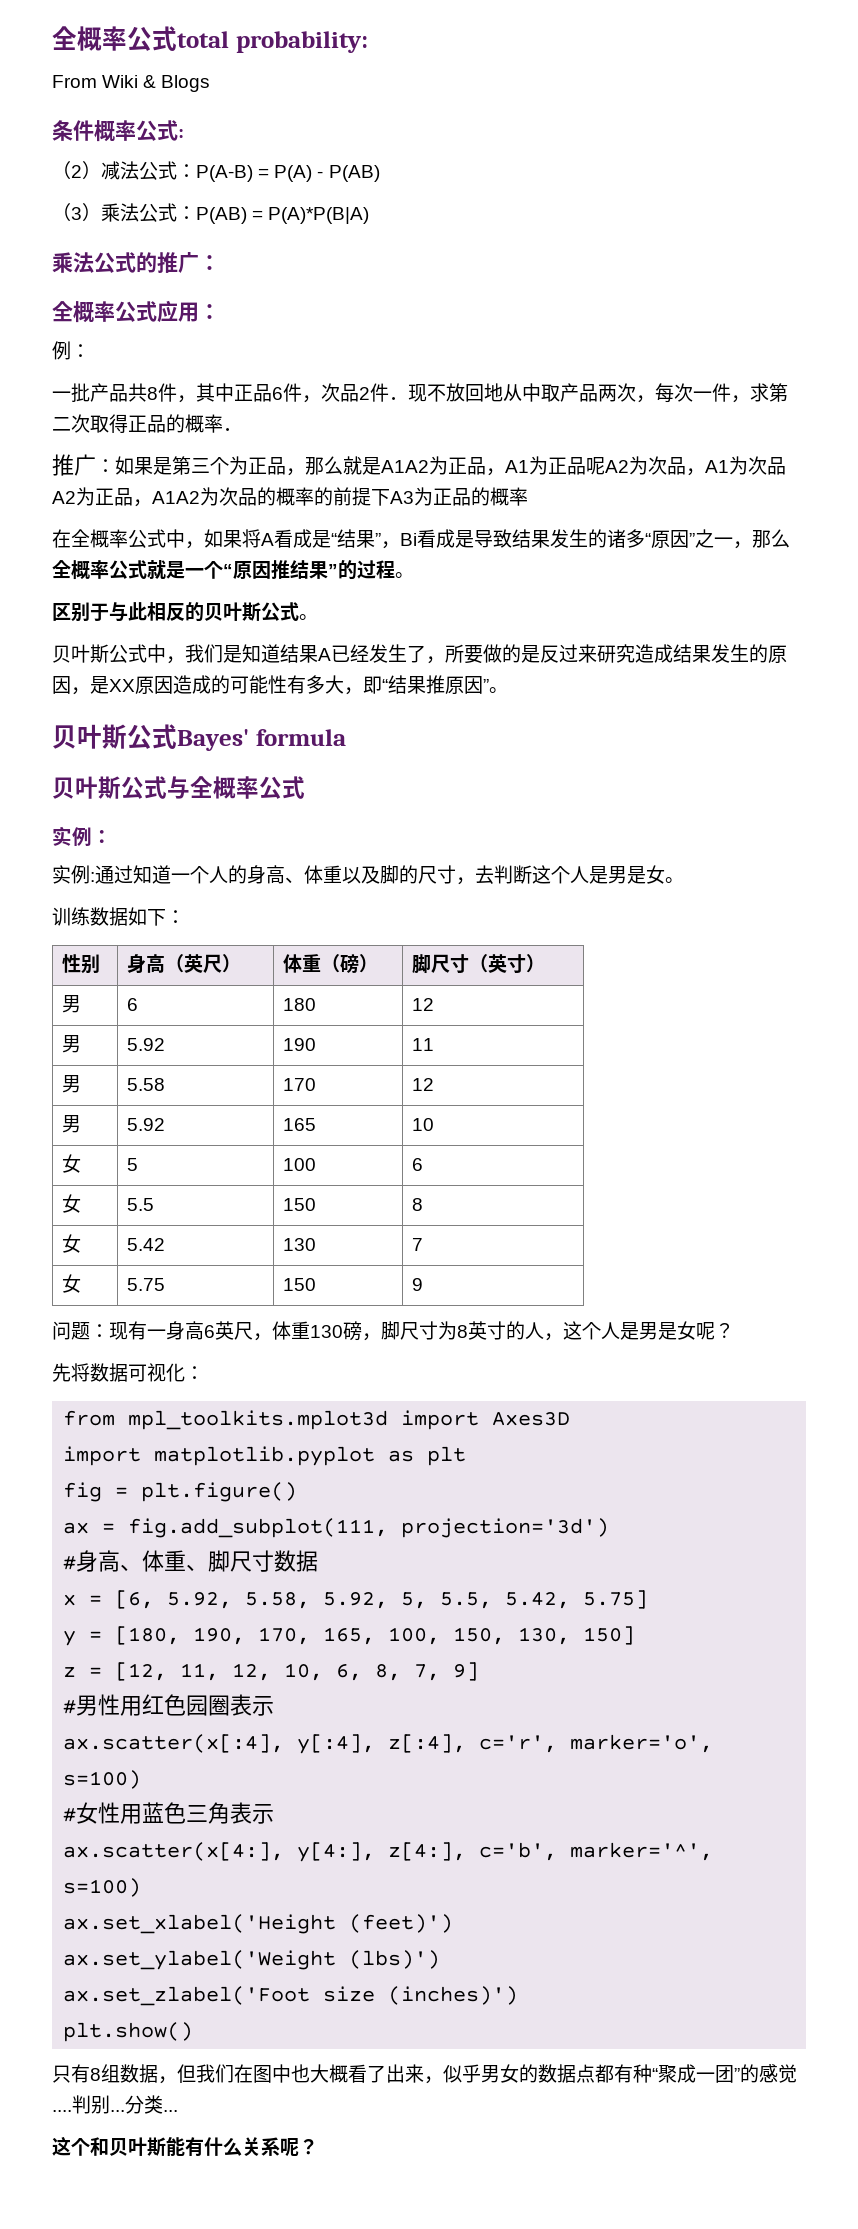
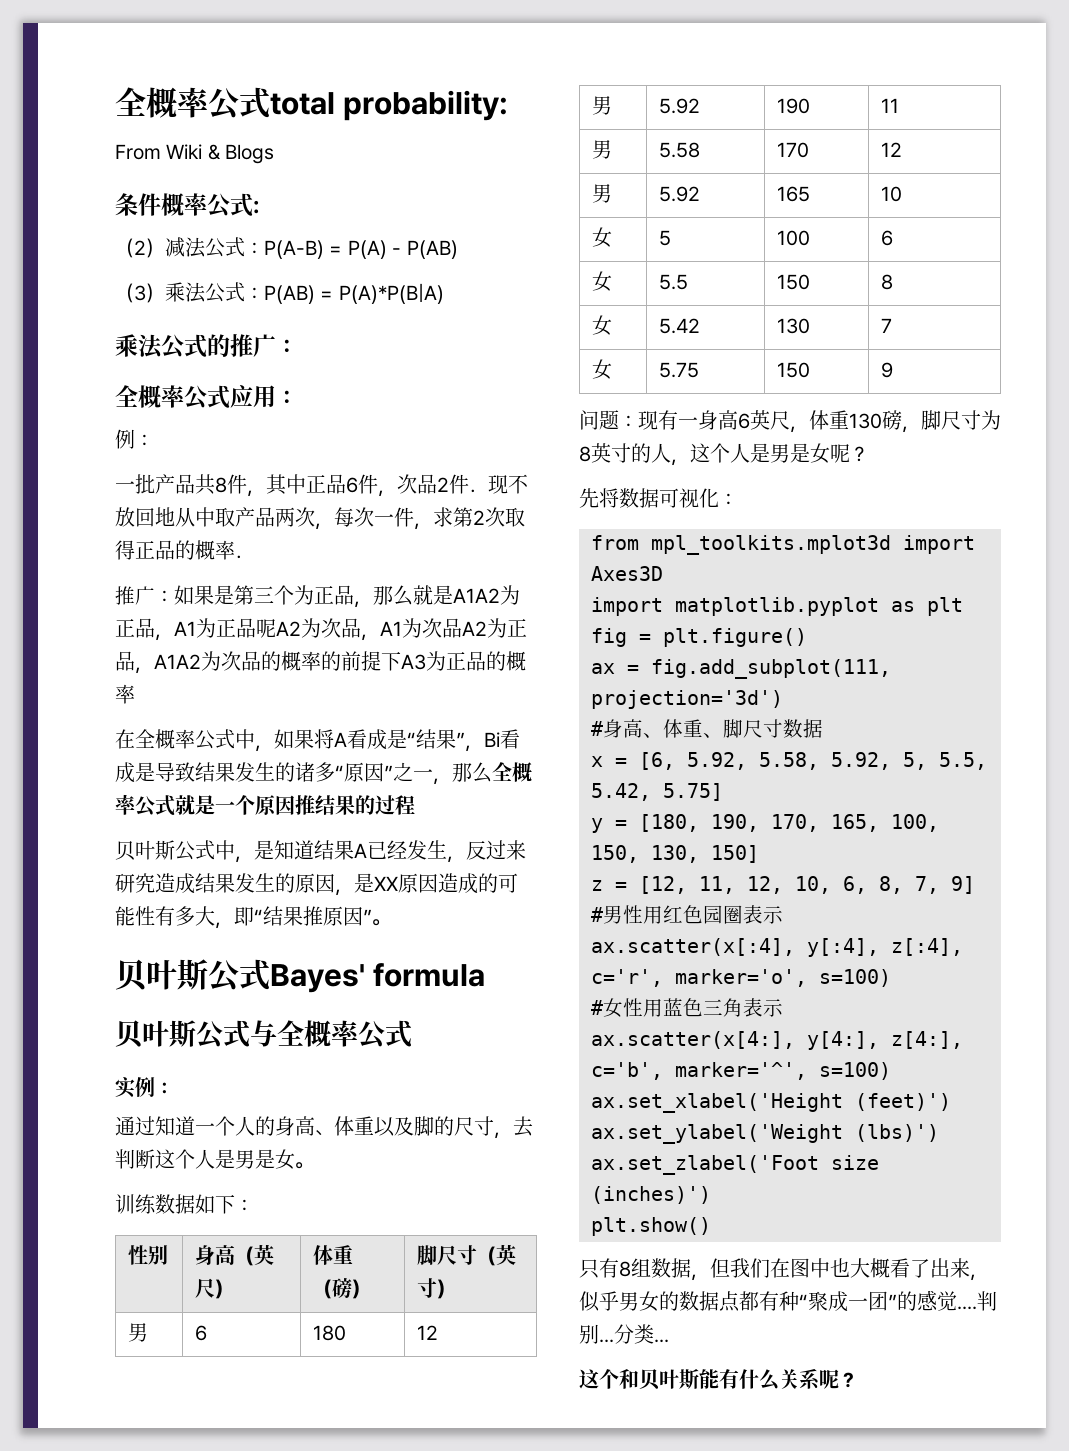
[52,417,71,431] 二 -> [473,510,485,525] 2
[223,564,233,577] “ -> (255, 805) none
[328,564,338,577] ” -> (355, 805) none
[395,572,414,578] [52,602,318,622] 。 // 区别于与此相反的贝叶斯公式。 -> (415, 805) none
[185,644,223,663] 我们 -> (254, 859) none
[407,644,540,664] 了，所要做的是 -> [447,856,466,863] ，
[52,865,95,884] 实例: -> (174, 1088) none

